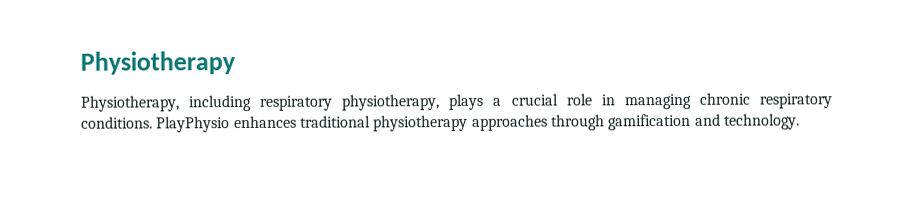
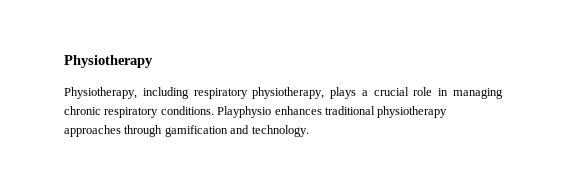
[156,116,231,133] PlayPhysio -> [217,106,272,118] Playphysio

